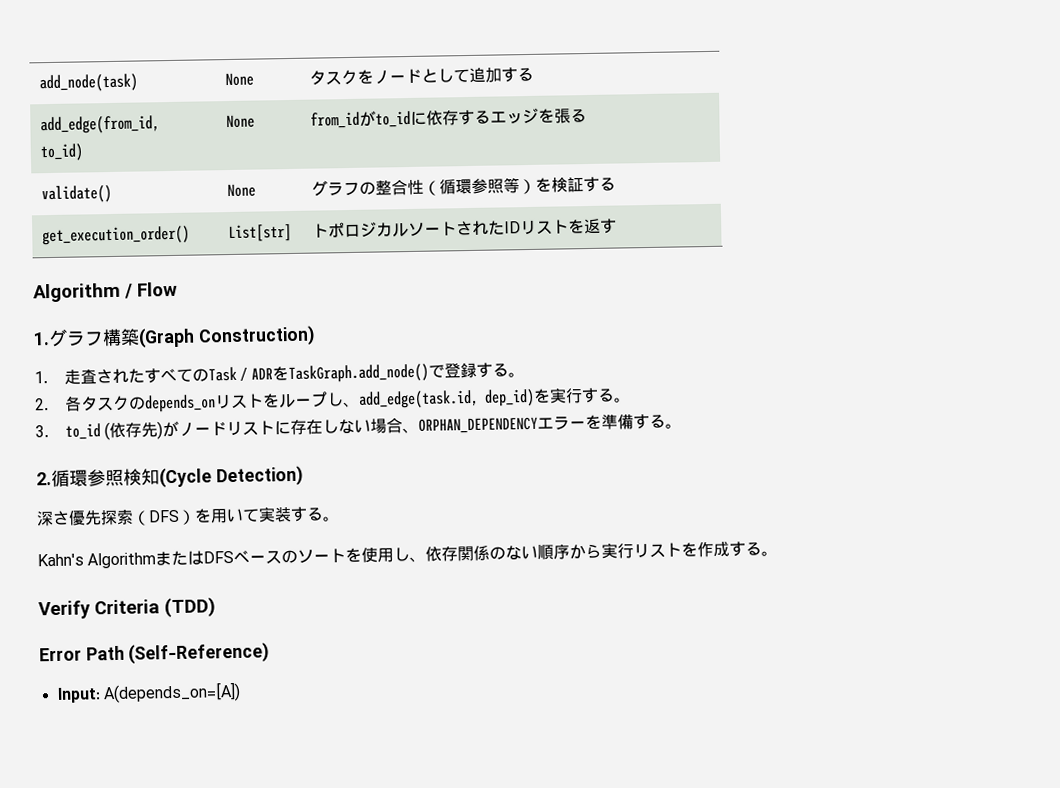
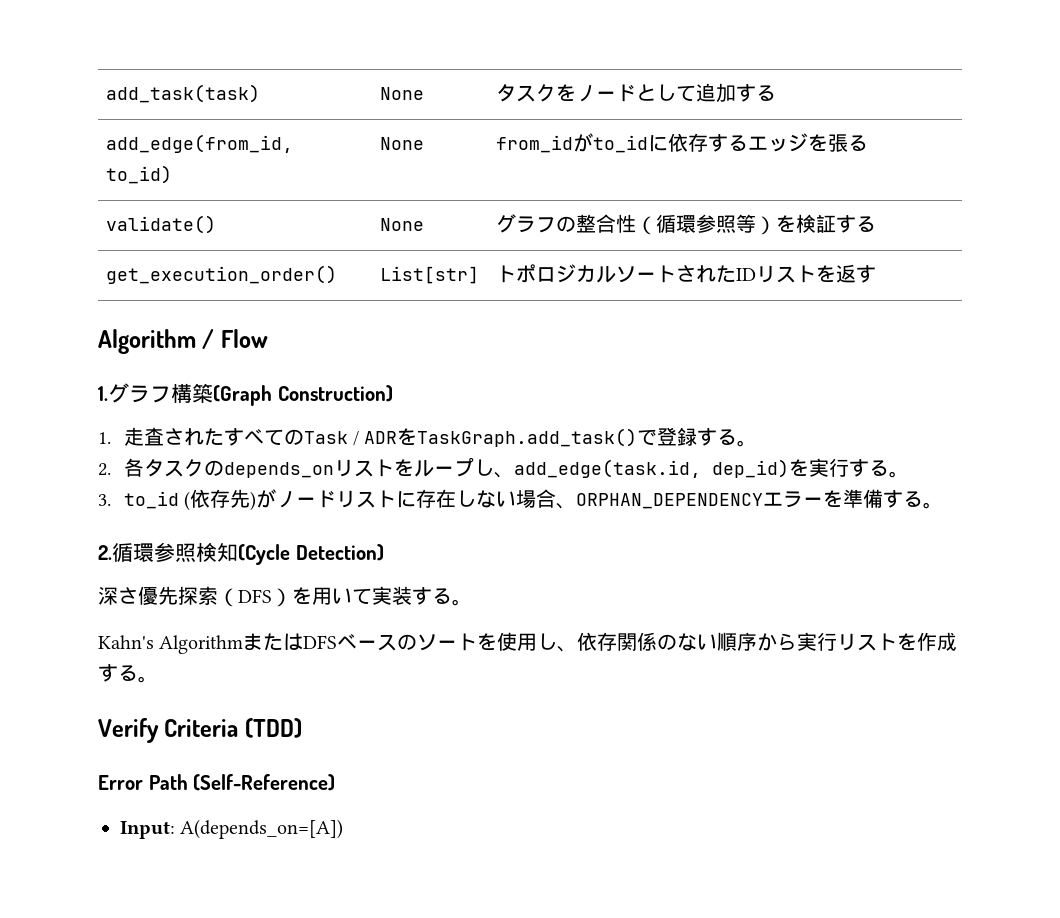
[38,73,138,93] add_node(task) -> [106,84,261,103] add_task(task)
[288,363,430,384] TaskGraph.add_node() -> [417,428,638,447] TaskGraph.add_task()

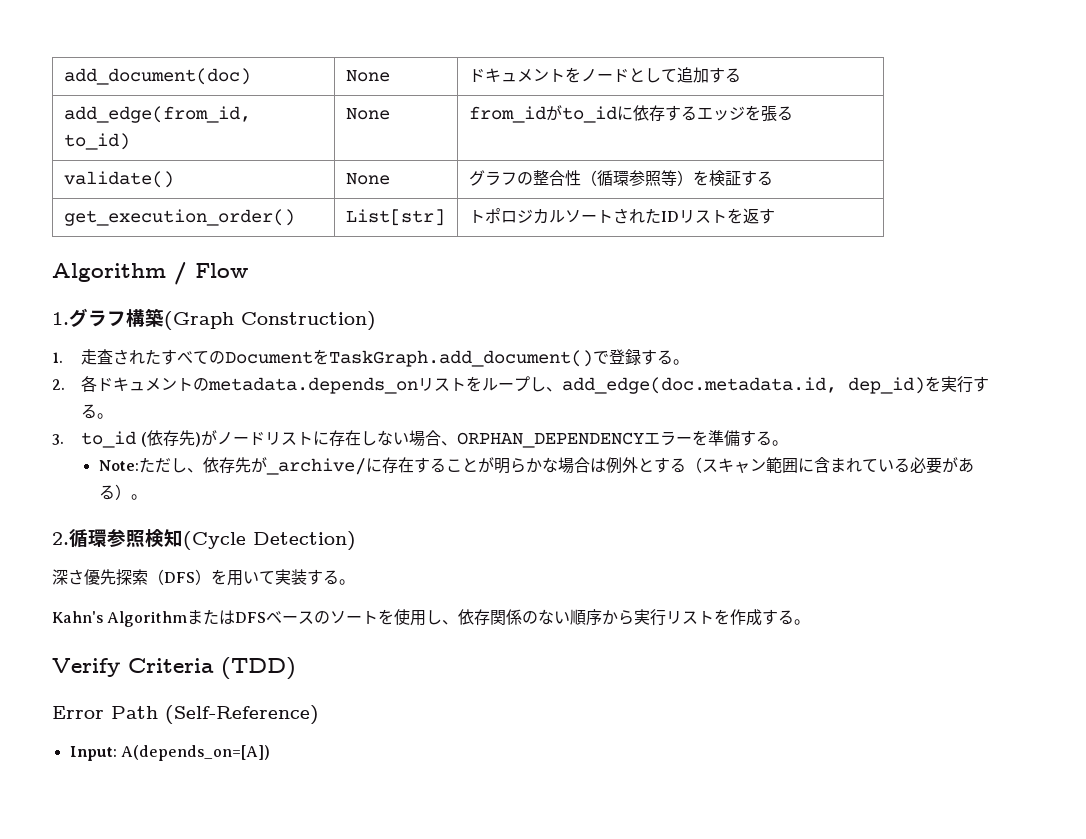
[106,84,261,103] [380,87,425,100] [496,84,557,102] add_task(task) | None | タスク -> [63,68,251,85] [345,70,390,82] [468,68,565,82] add_document(doc) | None | ドキュメント
[303,428,638,447] Task / ADRをTaskGraph.add_task() -> [225,349,594,367] DocumentをTaskGraph.add_document()
[143,459,334,478] タスクのdepends_on -> [97,377,419,394] ドキュメントのmetadata.depends_on
[513,459,701,478] add_edge(task.id, -> [562,377,838,394] add_edge(doc.metadata.id,
(943, 505) none -> [98,457,974,475] [98,484,147,500] // Note:ただし、依存先が_archive/に存在することが明らかな場合は例外とする（スキャン範囲に含まれている必要がある）。

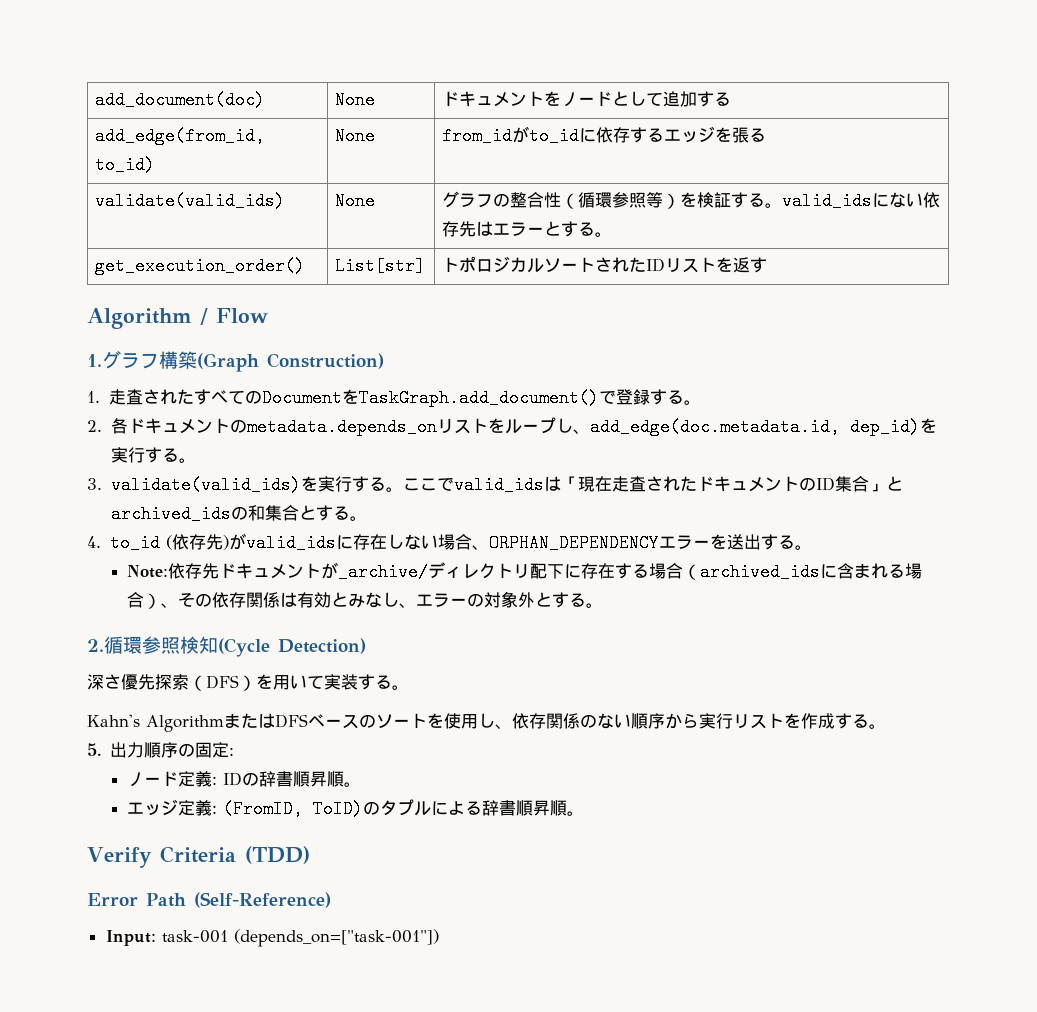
[63,171,174,188] validate() -> [95,192,286,210] validate(valid_ids)
(773, 178) none -> [765,192,941,210] [442,221,613,237] 。valid_idsにない依存先はエラーとする。
(64, 439) none -> [110,476,903,494] [110,505,367,523] [87,536,101,548] validate(valid_ids)を実行する。ここでvalid_idsは「現在走査されたドキュメントのID集合」とarchived_idsの和集合とする。 // 4.
[216,432,313,445] ノードリスト -> [245,534,336,552] valid_ids
[707,430,740,446] 準備 -> [726,534,761,550] 送出
[138,457,974,475] [98,484,131,500] ただし、依存先が_archive/に存在することが明らかな場合は例外とする（スキャン範囲に含まれている必要がある） -> [167,562,922,581] [126,591,586,609] 依存先ドキュメントが_archive/ディレクトリ配下に存在する場合（archived_idsに含まれる場合）、その依存関係は有効とみなし、エラーの対象外とする
(811, 622) none -> [87,742,234,758] [126,771,361,787] [126,799,584,818] // 5.出力順序の固定: // ノード定義: IDの辞書順昇順。 // エッジ定義: (FromID, ToID)のタプルによる辞書順昇順。
[120,745,270,761] A(depends_on=[A]) -> [161,929,439,947] task-001 (depends_on=["task-001"])

